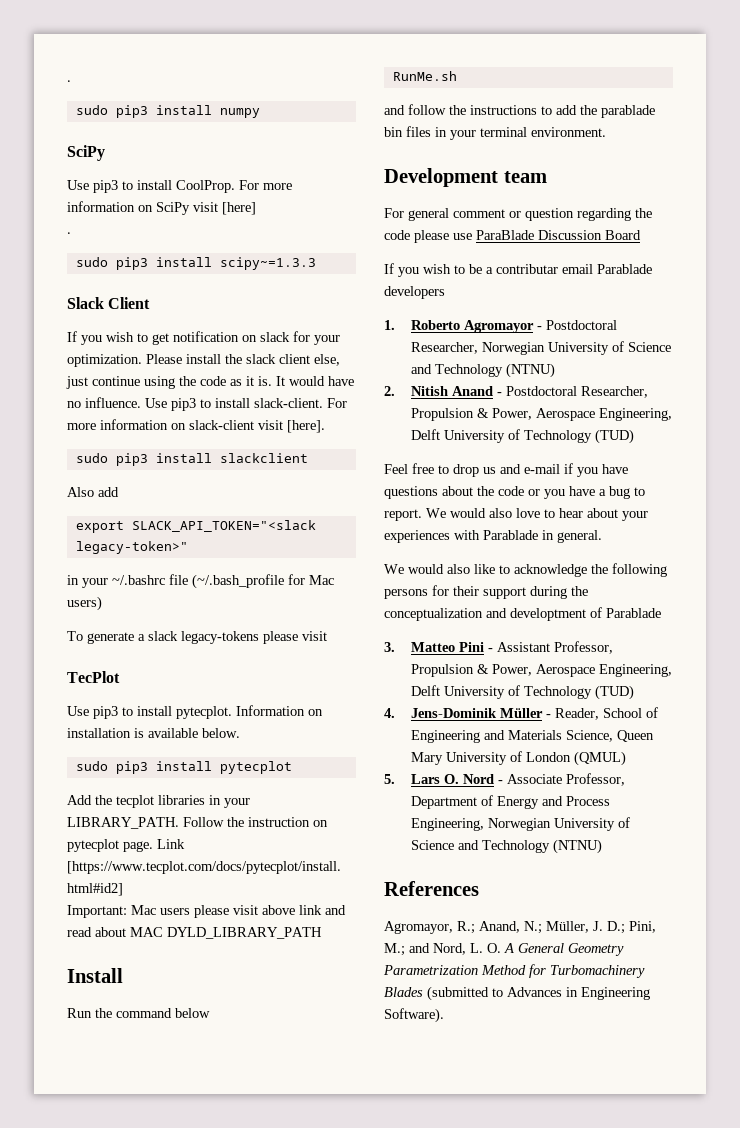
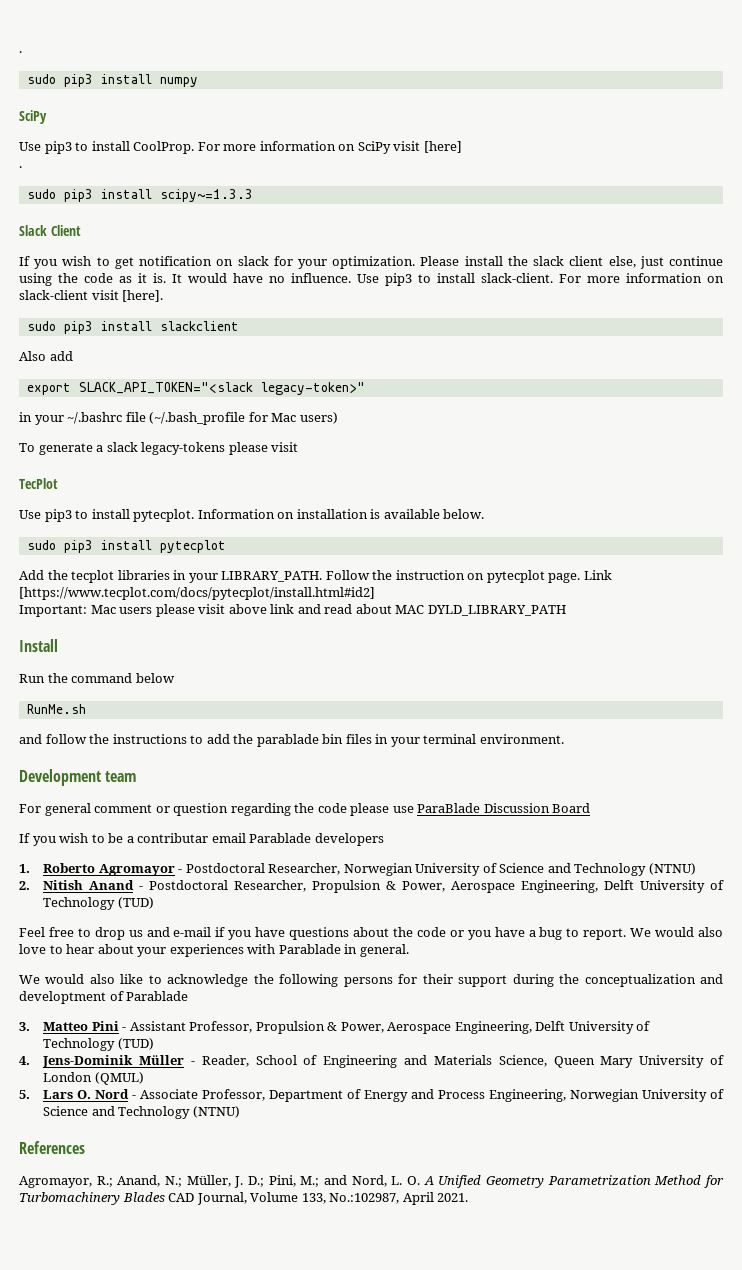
[518,943,564,953] General -> [438,1175,482,1188] Unified
[427,986,650,1001] [384,1008,444,1023] (submitted to Advances in Engineering Software). -> [168,1192,469,1205] CAD Journal, Volume 133, No.:102987, April 2021.

